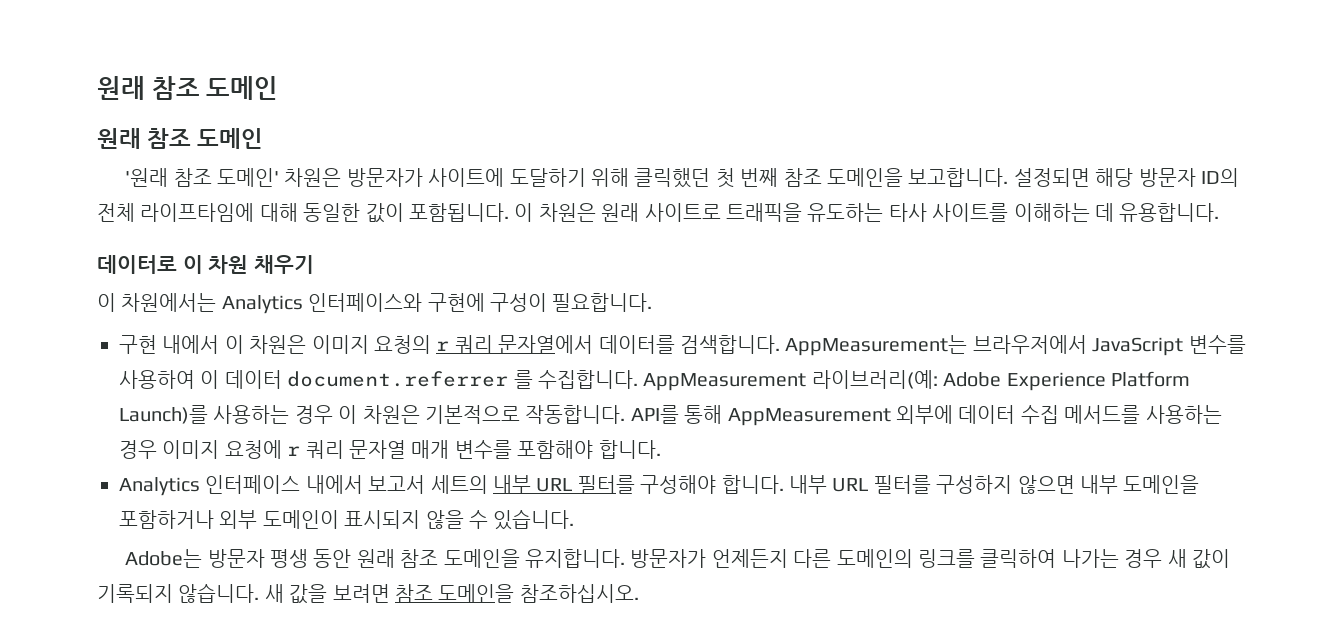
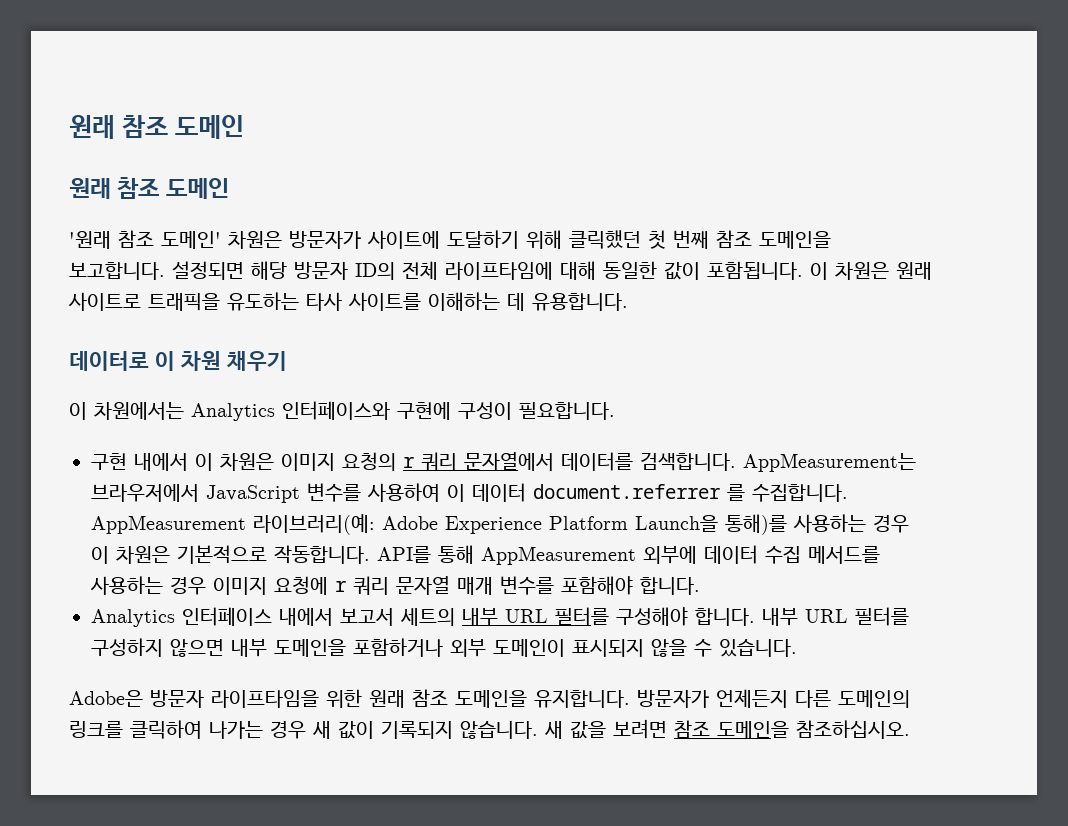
[119,405,208,424] Launch)를 -> [635,514,787,535] Launch을 통해)를
[125,549,352,568] Adobe는 방문자 평생 동안 -> [69,689,362,708] Adobe은 방문자 라이프타임을 위한

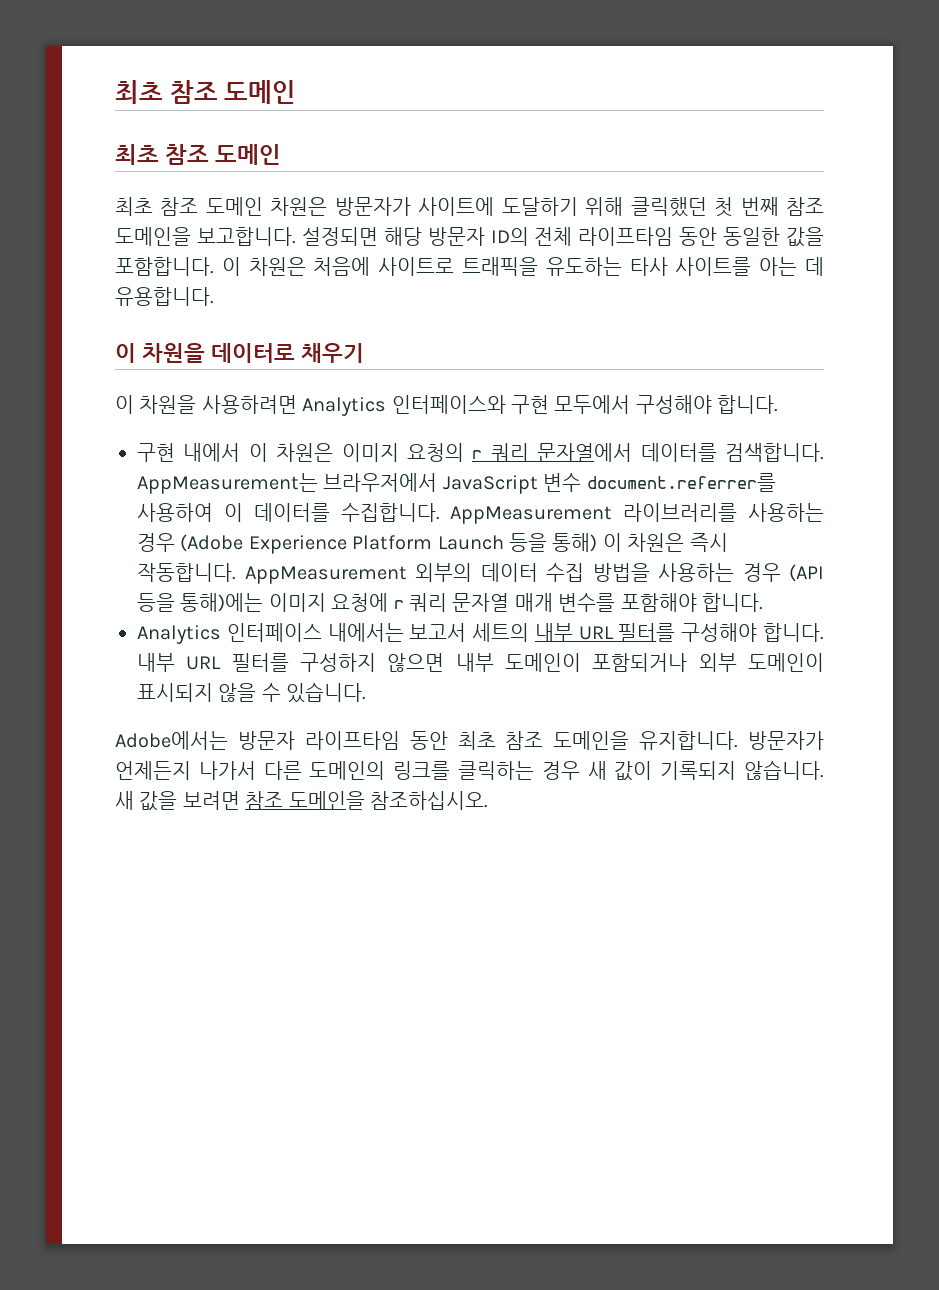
[69,115,244,139] [69,177,229,199] [69,230,221,249] 원래 참조 도메인 // 원래 참조 도메인 // '원래 참조 도메인' -> [115,80,297,104] [115,144,282,165] [115,197,263,216] 최초 참조 도메인 // 최초 참조 도메인 // 최초 참조 도메인
[445,261,932,280] 라이프타임에 대해 동일한 값이 포함됩니다. 이 차원은 원래 -> [578,227,824,247] [115,257,371,276] 라이프타임 동안 동일한 값을 포함합니다. 이 차원은 처음에
[428,292,500,311] 이해하는 -> [759,257,798,276] 아는
[69,351,221,371] 데이터로 이 차원 -> [115,343,295,363] 이 차원을 데이터로
[94,401,615,421] 차원에서는 Analytics 인터페이스와 구현에 구성이 필요합니다. -> [139,395,779,416] 차원을 사용하려면 Analytics 인터페이스와 구현 모두에서 구성해야 합니다.
[307,483,848,502] [91,514,909,535] [91,545,880,565] [90,576,206,595] 변수를 사용하여 이 데이터 document.referrer 를 수집합니다. AppMeasurement 라이브러리(예: Adobe Experience Platform Launch을 통해)를 사용하는 경우 이 차원은 기본적으로 작동합니다. API를 통해 AppMeasurement 외부에 데이터 수집 메서드를 사용하는 경우 -> [543,473,776,492] [137,503,824,524] [137,533,728,554] [137,563,824,584] [137,593,264,612] 변수 document.referrer를 사용하여 이 데이터를 수집합니다. AppMeasurement 라이브러리를 사용하는 경우 (Adobe Experience Platform Launch 등을 통해) 이 차원은 즉시 작동합니다. AppMeasurement 외부의 데이터 수집 방법을 사용하는 경우 (API 등을 통해)에는
[279,608,333,626] 내에서 -> [327,623,404,642] 내에서는
[274,638,443,657] 도메인을 포함하거나 -> [504,653,688,672] 도메인이 포함되거나
[69,689,405,708] Adobe은 방문자 라이프타임을 위한 원래 -> [115,731,496,750] Adobe에서는 방문자 라이프타임 동안 최초
(788, 698) none -> [198,761,256,780] 나가서
[130,720,263,739] 클릭하여 나가는 -> [458,761,534,780] 클릭하는

